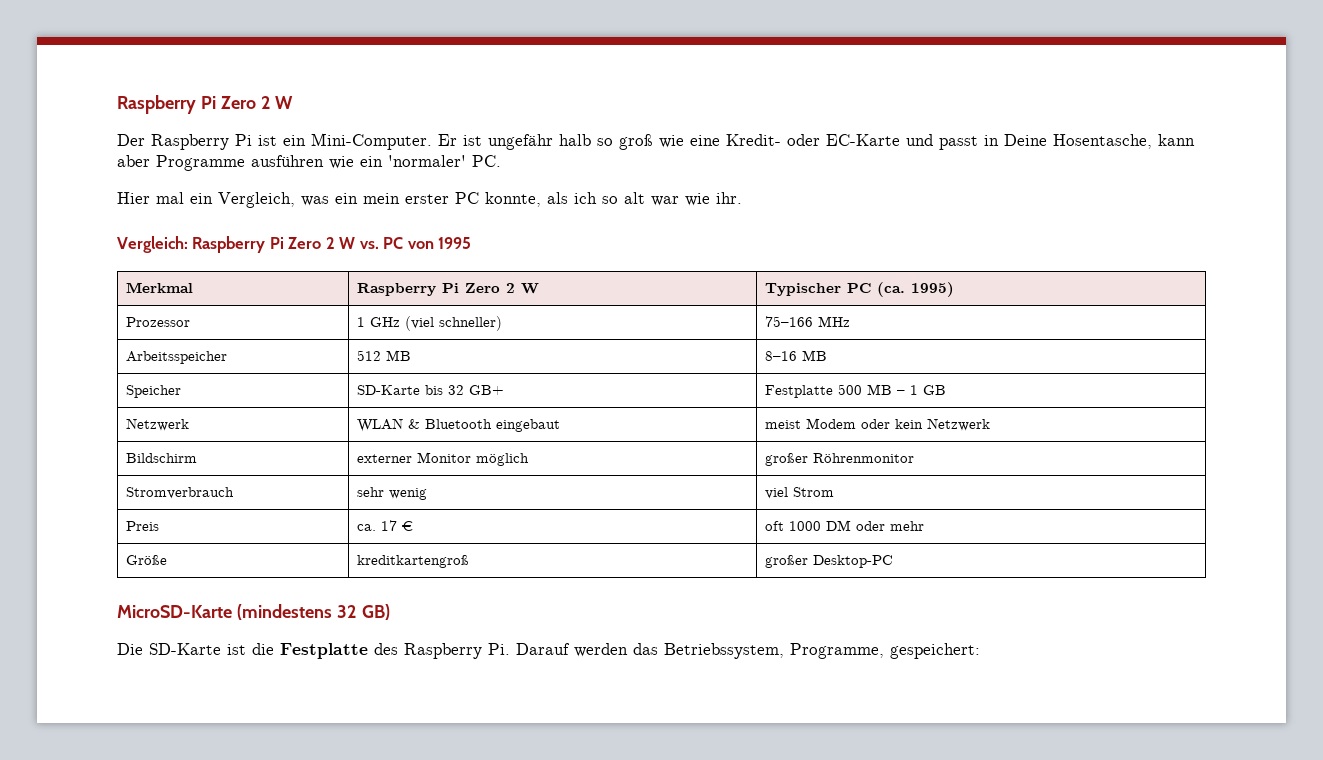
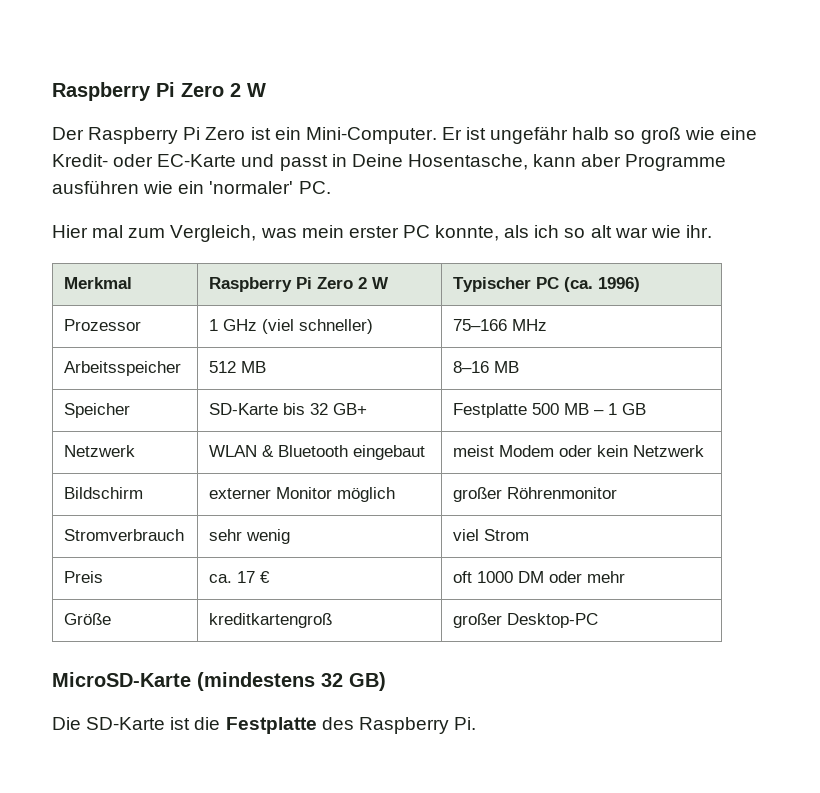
(252, 140) none -> [205,127,246,140] Zero
[190,193,213,204] ein -> [128,228,166,238] zum
[335,193,358,204] ein -> (297, 233) none
[117,236,472,253] // Vergleich: Raspberry Pi Zero 2 W vs. PC von 1995 -> (712, 231) none
[911,282,955,297] 1995) -> [598,277,641,292] 1996)
[516,643,980,659] Darauf werden das Betriebssystem, Programme, gespeichert: -> (476, 723) none

